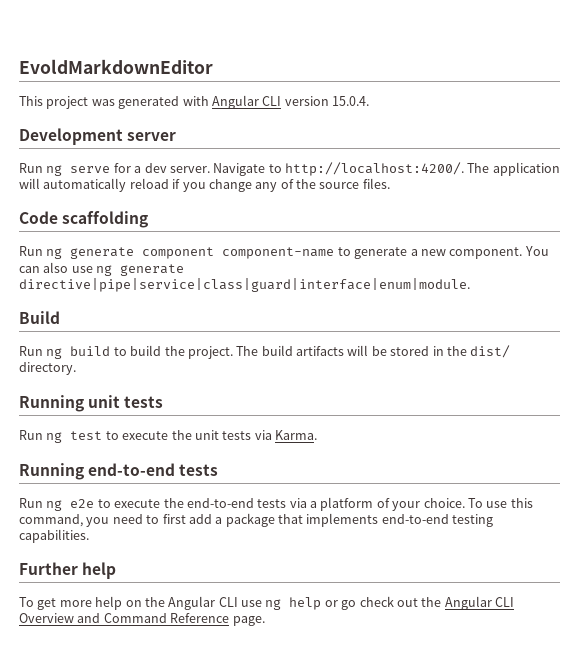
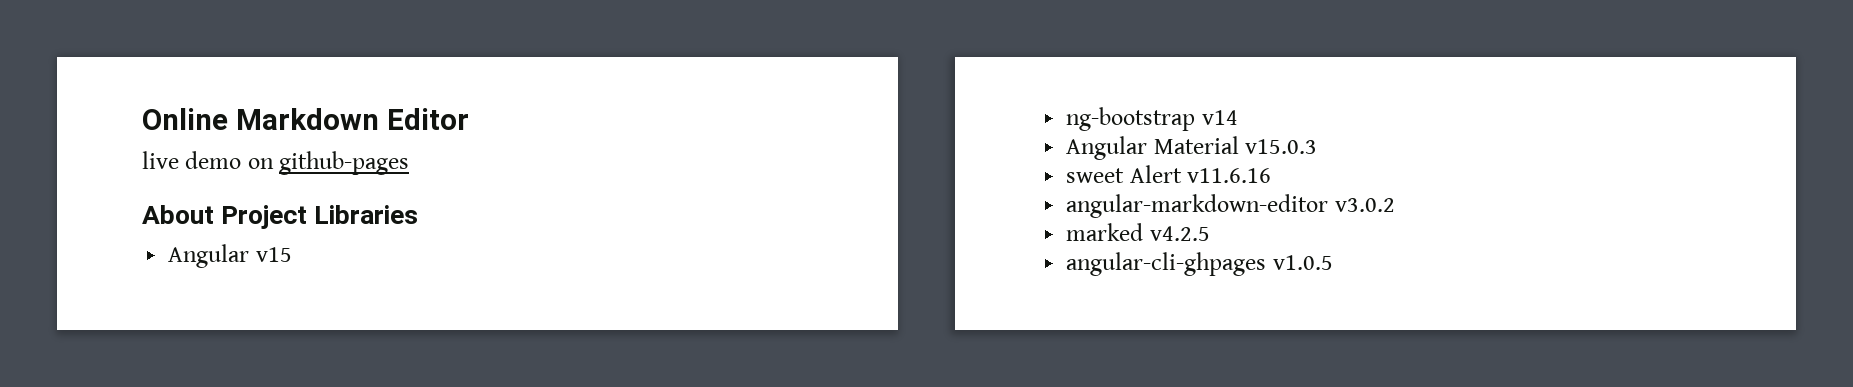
[19,59,213,74] [19,95,369,109] [19,128,177,145] [19,162,560,176] [19,178,390,192] [19,211,149,228] [19,246,549,259] [19,262,185,276] [19,278,470,292] [19,311,60,324] [19,345,511,359] [19,362,76,375] [19,395,164,412] [19,430,317,443] [19,463,219,480] [19,497,533,511] [19,513,494,527] [19,529,89,543] [19,562,117,579] [19,596,514,610] [19,613,265,626] EvoldMarkdownEditor // This project was generated with Angular CLI version 15.0.4. // Development server // Run ng serve for a dev server. Navigate to http://localhost:4200/. The application will automatically reload if you change any of the source files. // Code scaffolding // Run ng generate component component-name to generate a new component. You can also use ng generate directive|pipe|service|class|guard|interface|enum|module. // Build // Run ng build to build the project. The build artifacts will be stored in the dist/ directory. // Running unit tests // Run ng test to execute the unit tests via Karma. // Running end-to-end tests // Run ng e2e to execute the end-to-end tests via a platform of your choice. To use this command, you need to first add a package that implements end-to-end testing capabilities. // Further help // To get more help on the Angular CLI use ng help or go check out the Angular CLI Overview and Command Reference page. -> [142,108,469,130] [142,151,410,175] [142,205,419,229] [168,244,292,268] [1066,107,1238,131] [1066,136,1318,160] [1066,165,1272,183] [1066,194,1395,218] [1066,223,1210,241] [1066,252,1333,276] Online Markdown Editor // live demo on github-pages // About Project Libraries // Angular v15 // ng-bootstrap v14 // Angular Material v15.0.3 // sweet Alert v11.6.16 // angular-markdown-editor v3.0.2 // marked v4.2.5 // angular-cli-ghpages v1.0.5

